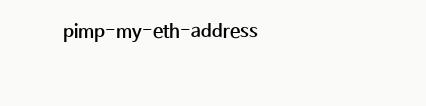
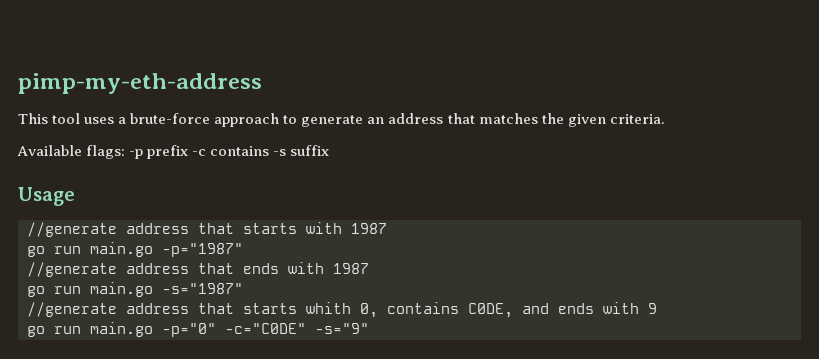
(258, 33) none -> [18,113,665,127] [17,145,330,159] [18,187,75,206] [27,222,387,237] [27,242,243,257] [27,262,369,277] [27,282,243,297] [27,302,657,318] [27,322,369,337] // This tool uses a brute-force approach to generate an address that matches the given criteria. // Available flags: -p prefix -c contains -s suffix // Usage // //generate address that starts with 1987 // go run main.go -p="1987" // //generate address that ends with 1987 // go run main.go -s="1987" // //generate address that starts whith 0, contains C0DE, and ends with 9 // go run main.go -p="0" -c="C0DE" -s="9"

